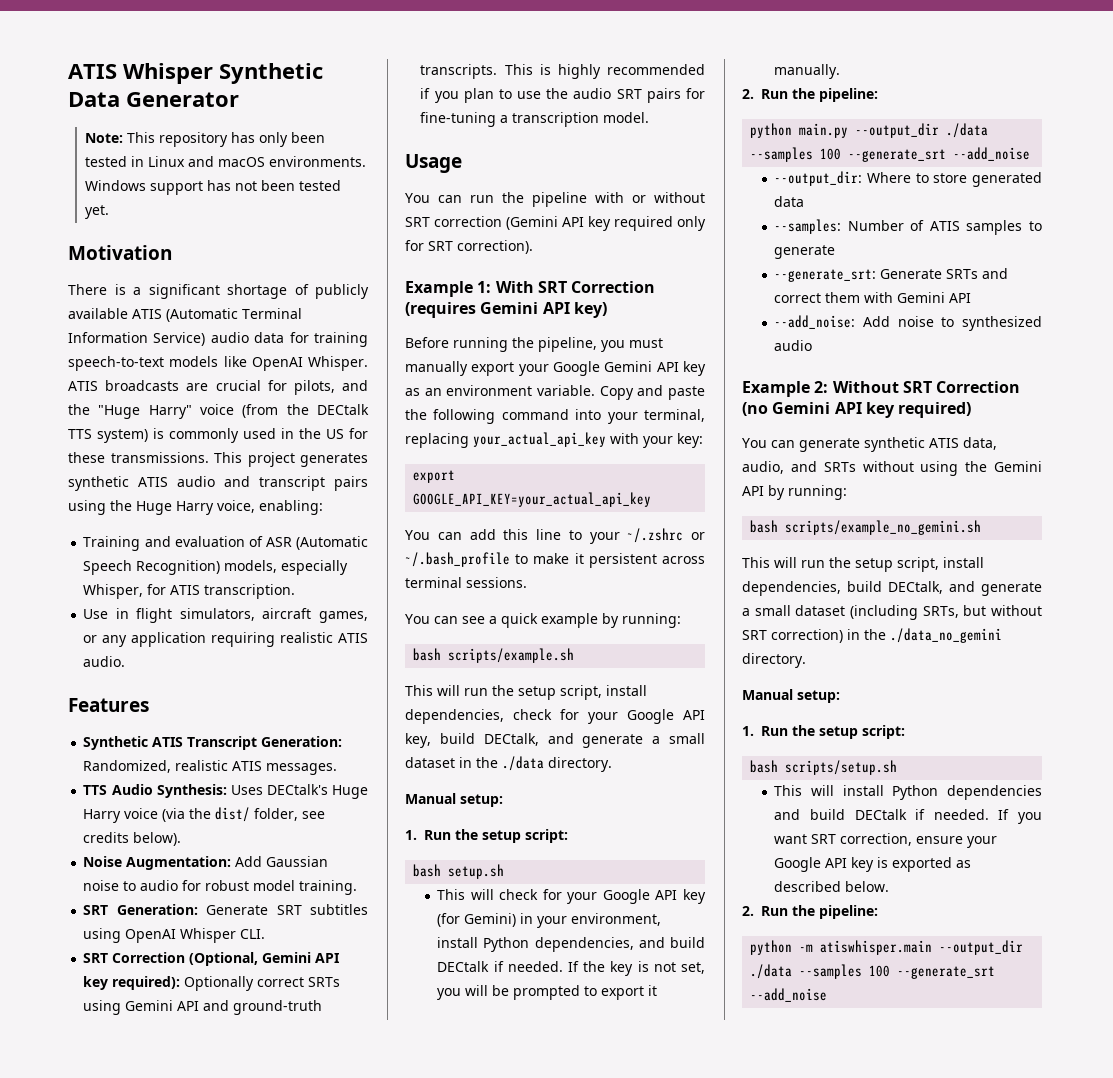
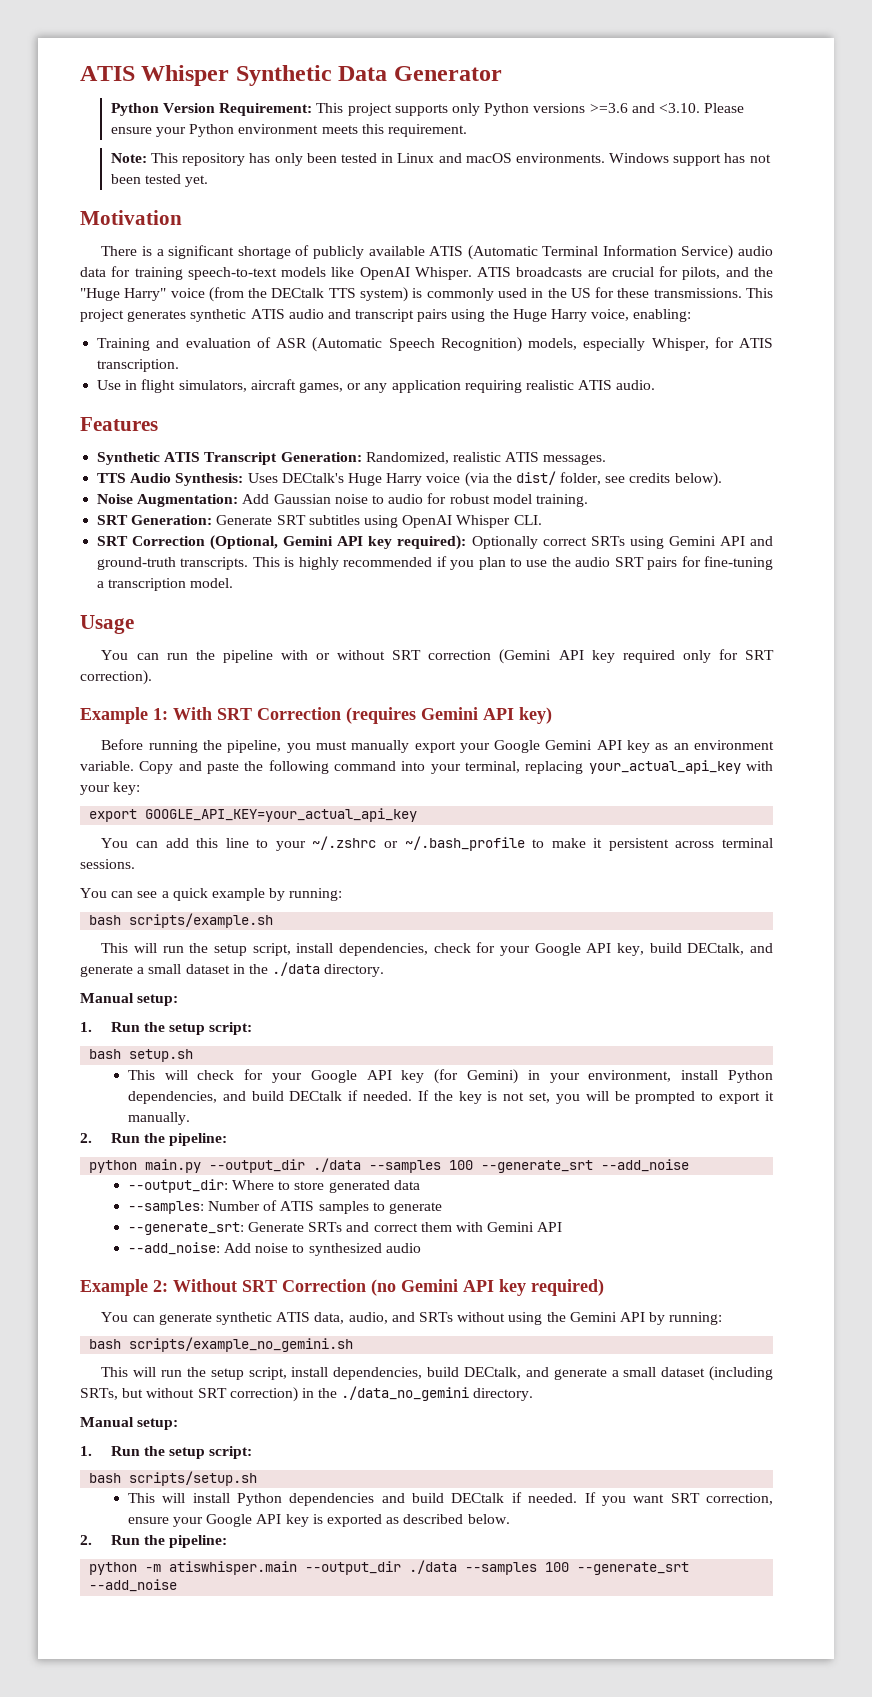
(239, 99) none -> [110,103,745,116] [110,124,467,137] // Python Version Requirement: This project supports only Python versions >=3.6 and <3.10. Please ensure your Python environment meets this requirement.

